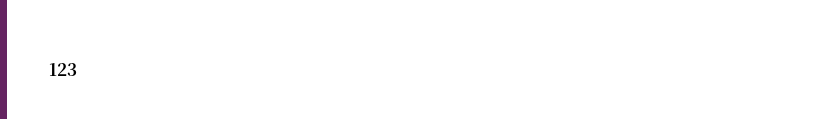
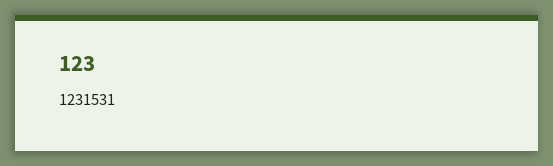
(77, 69) none -> [59,94,115,105] // 1231531

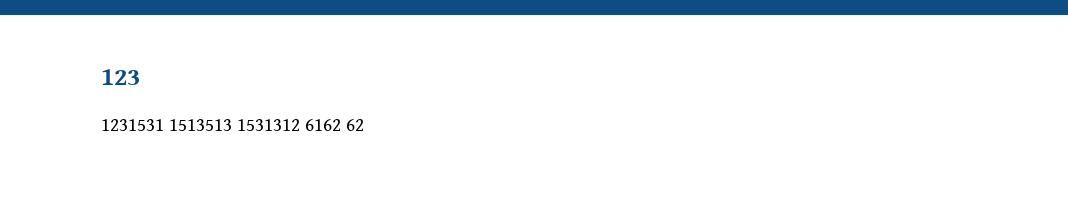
(115, 99) none -> [168,119,364,131] 1513513 1531312 6162 62

